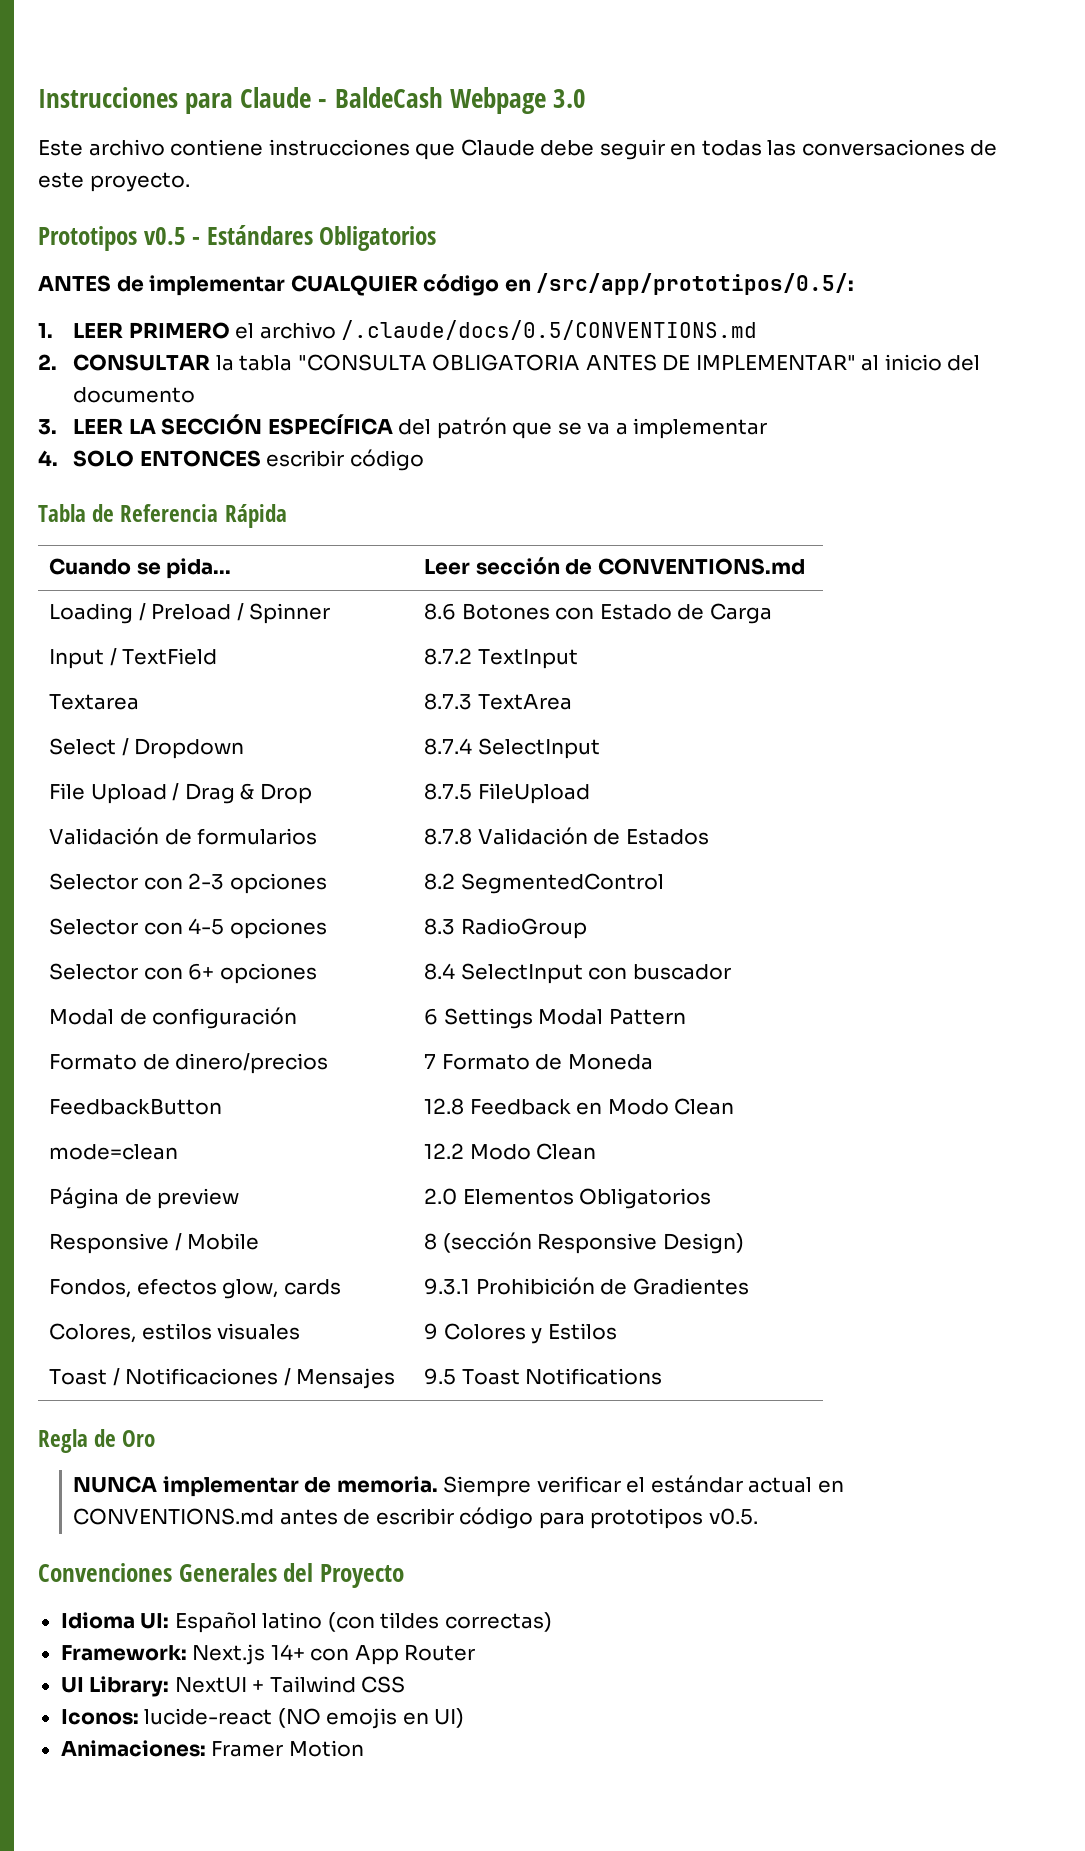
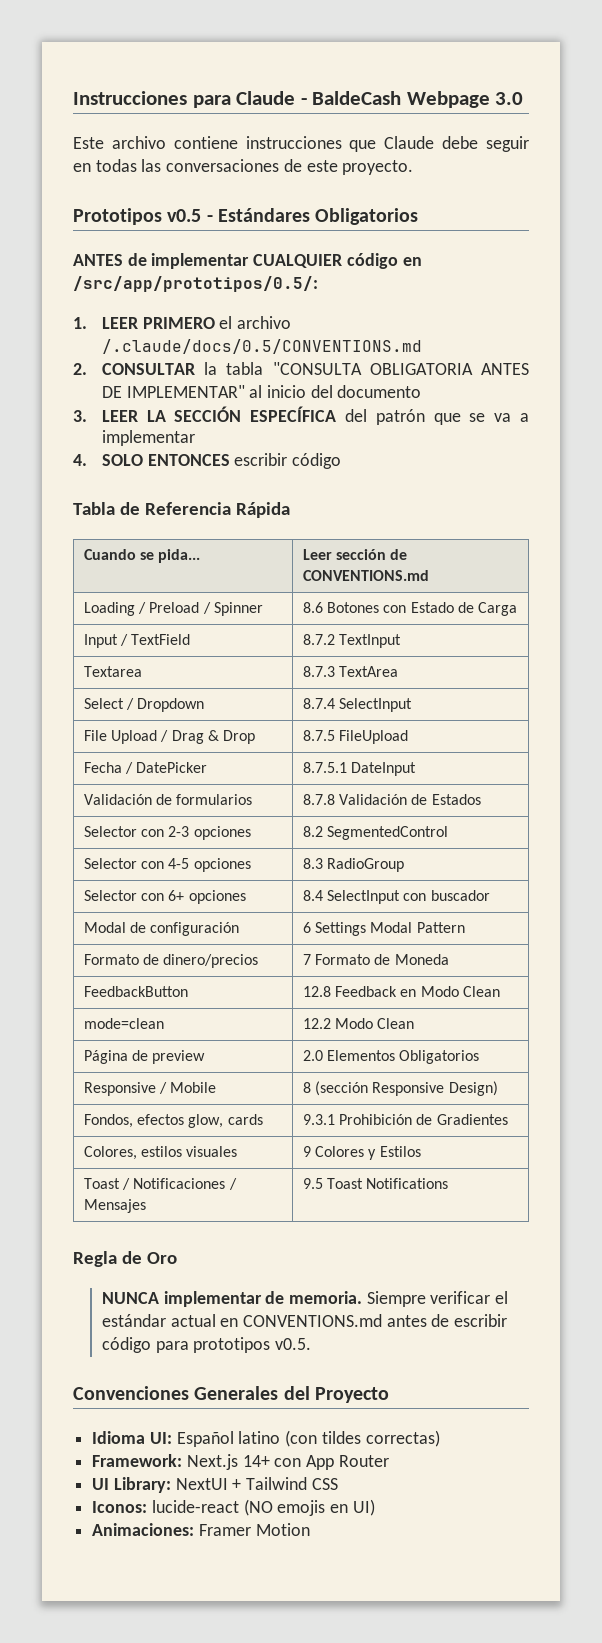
(590, 793) none -> [83,762,208,774] [302,762,417,776] // Fecha / DatePicker | 8.7.5.1 DateInput

